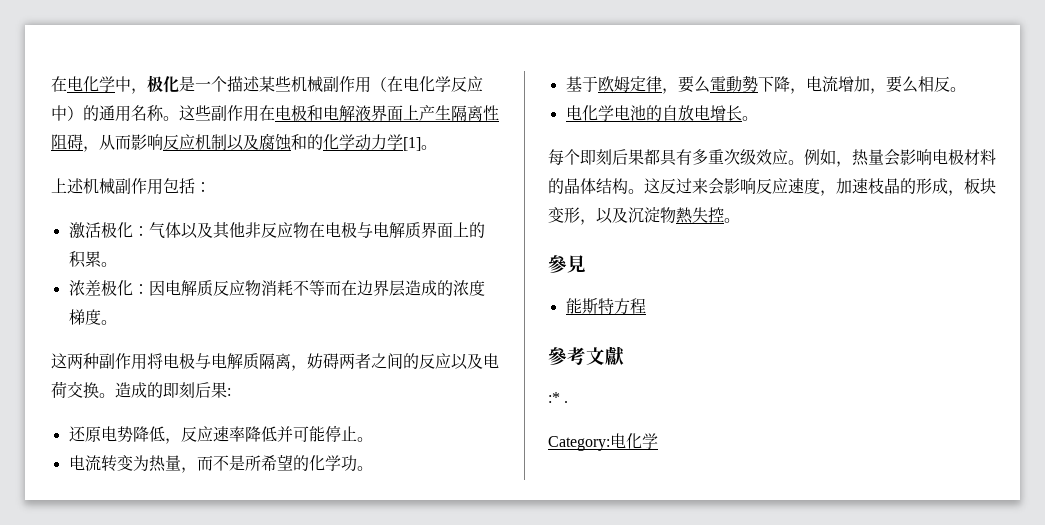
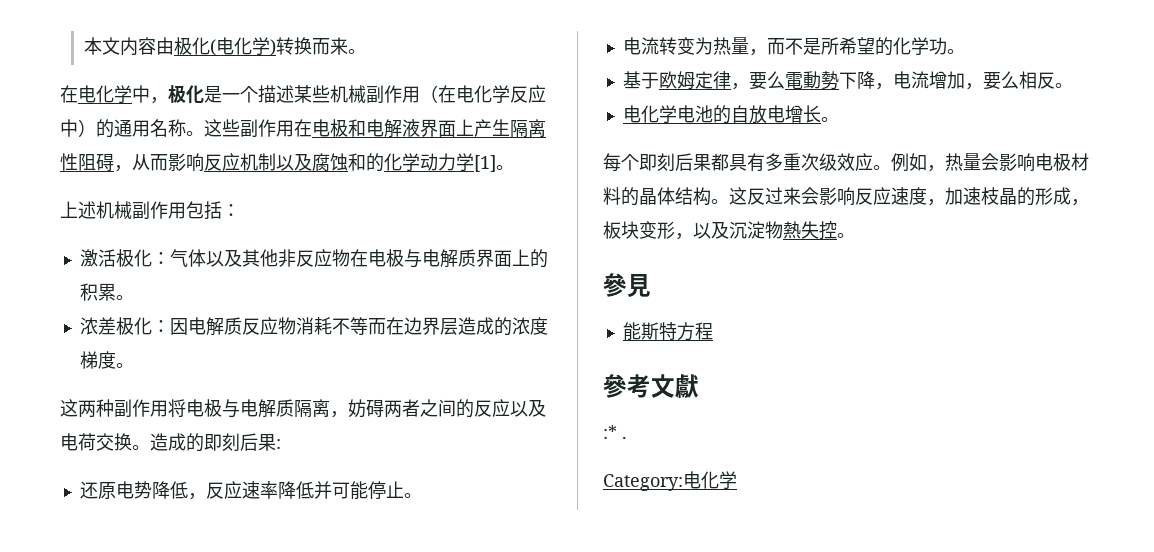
(51, 84) none -> [83,37,366,56] 本文内容由极化(电化学)转换而来。 //

